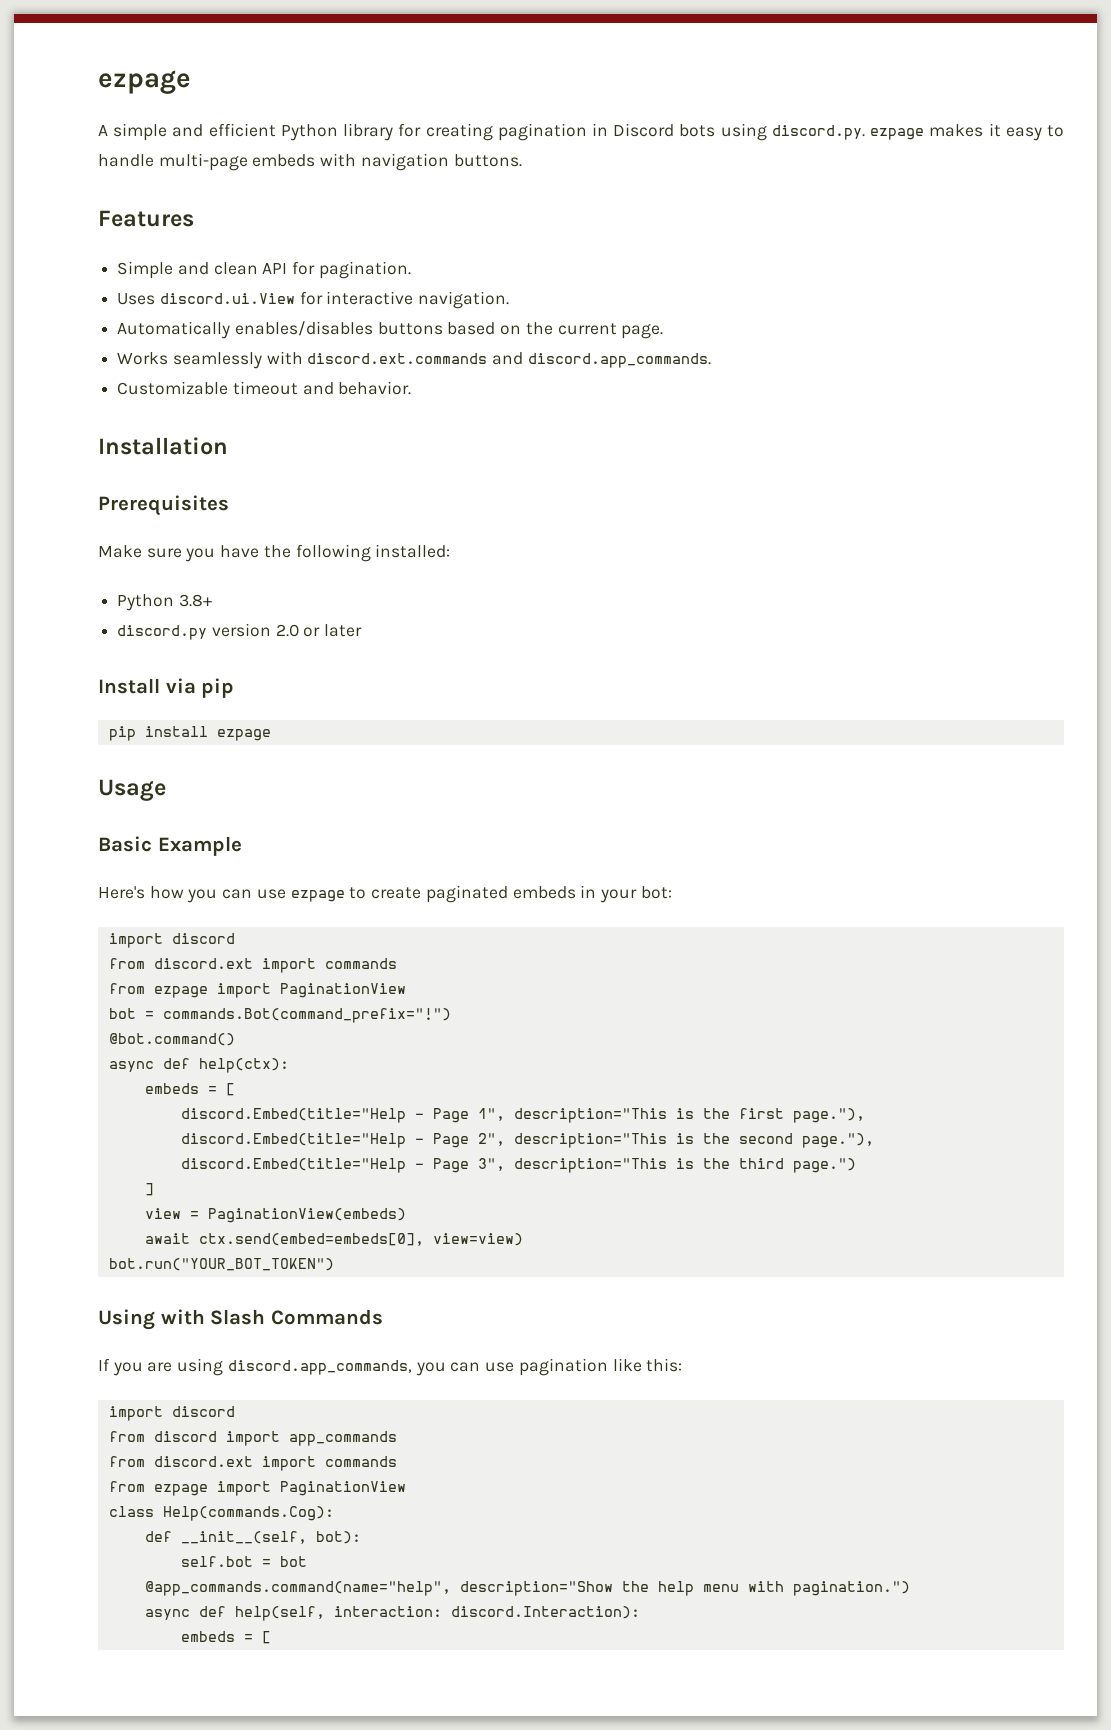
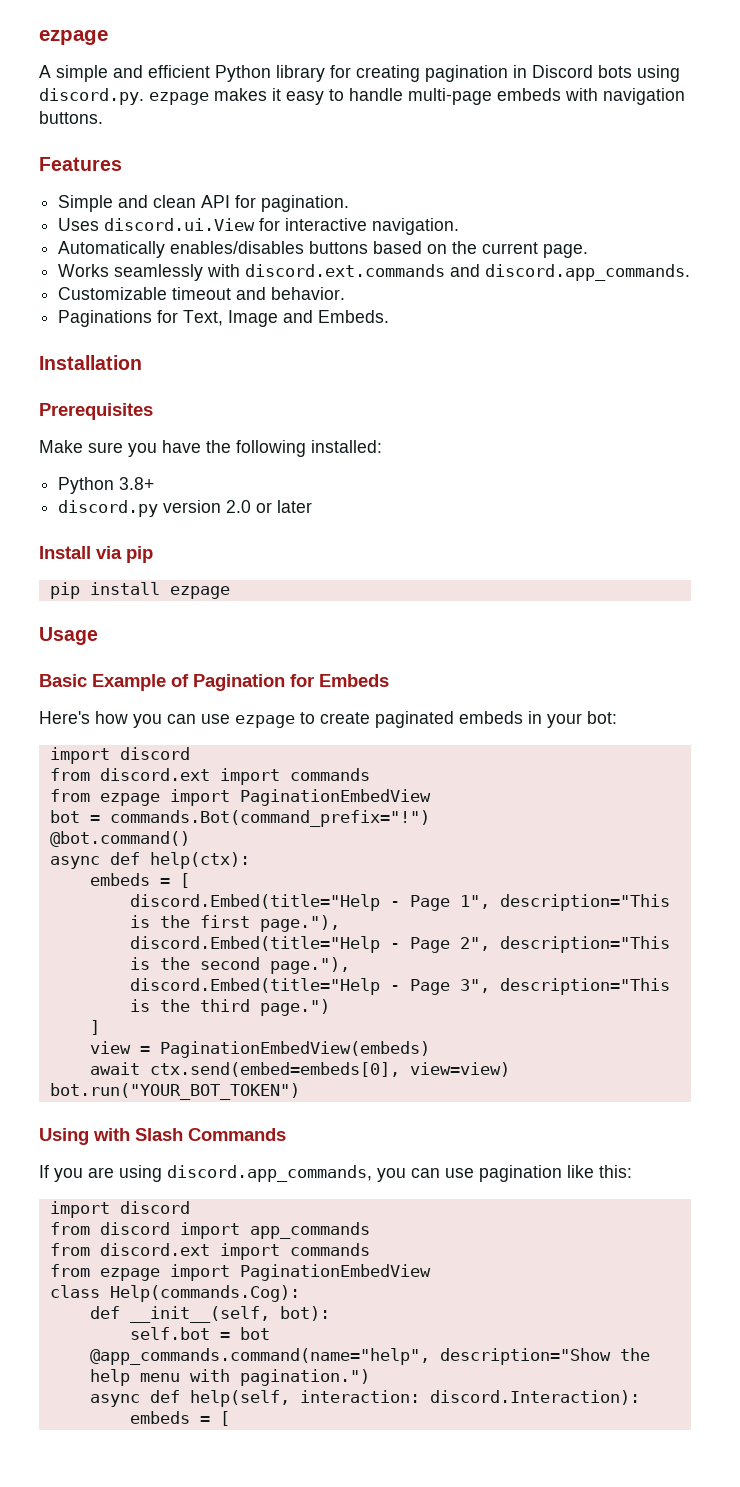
(412, 388) none -> [58,310,390,327] // Paginations for Text, Image and Embeds.
(242, 846) none -> [171,674,389,691] of Pagination for Embeds
[279,983,406,998] PaginationView -> [239,789,431,806] PaginationEmbedView
[207,1208,406,1223] PaginationView(embeds) -> [159,1041,430,1058] PaginationEmbedView(embeds)
[279,1481,406,1496] PaginationView -> [239,1264,431,1281] PaginationEmbedView

